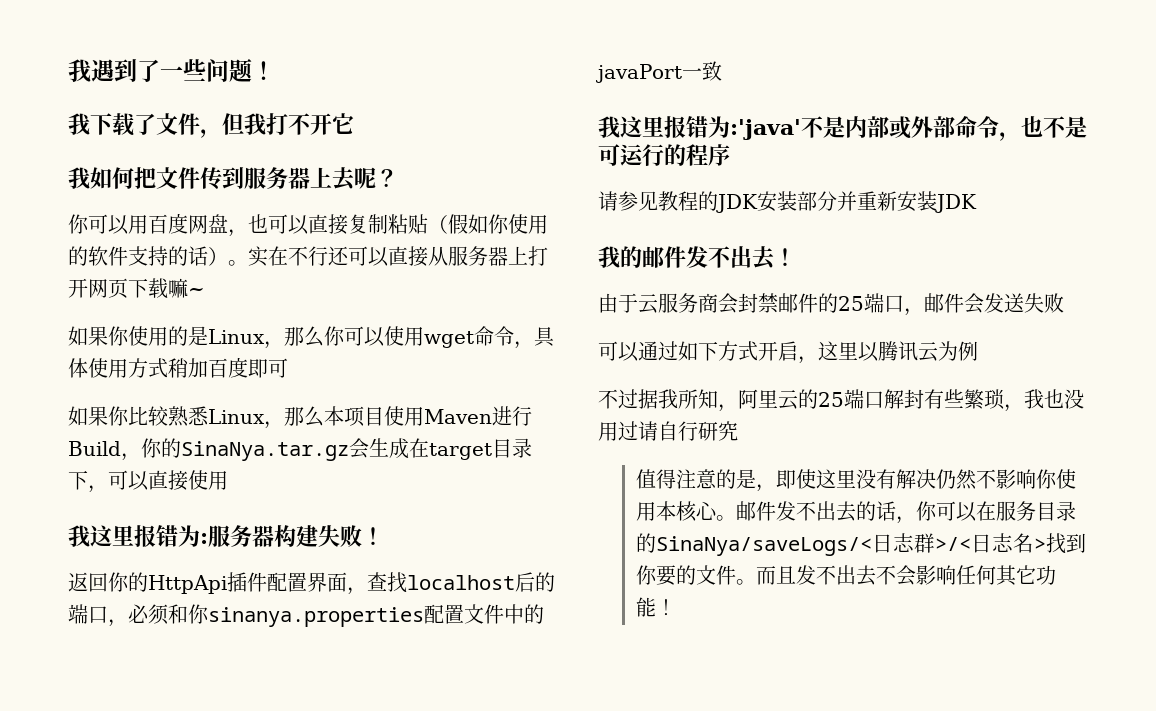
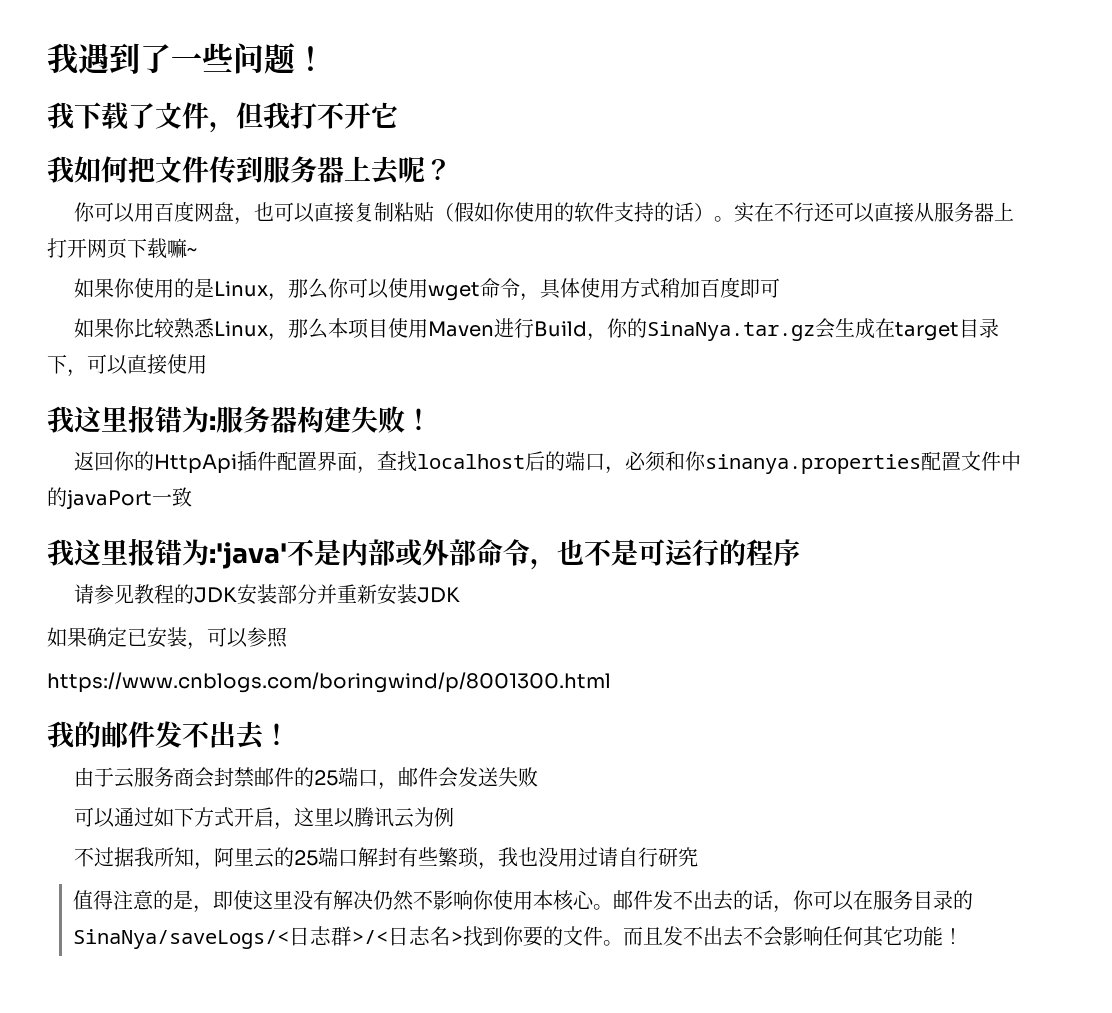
(977, 203) none -> [47,627,288,650] [47,672,611,693] // 如果确定已安装，可以参照 // https://www.cnblogs.com/boringwind/p/8001300.html

